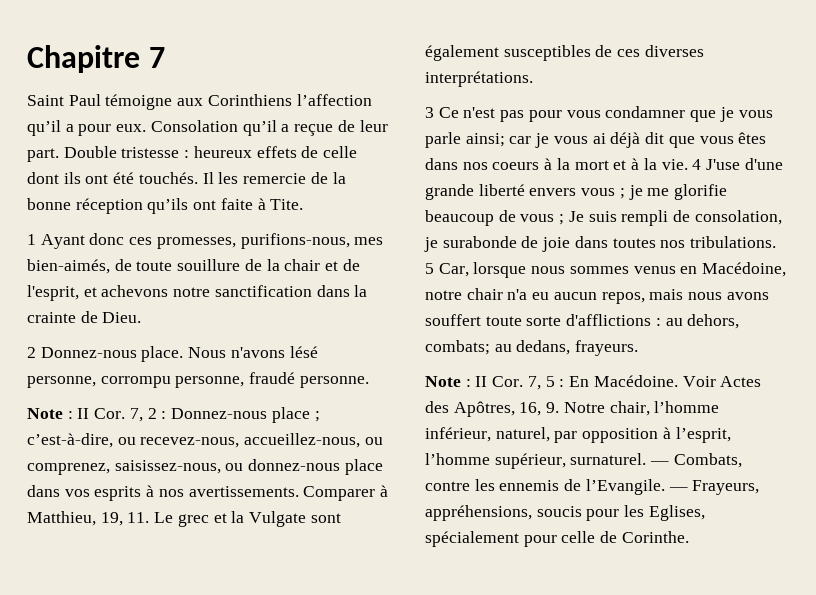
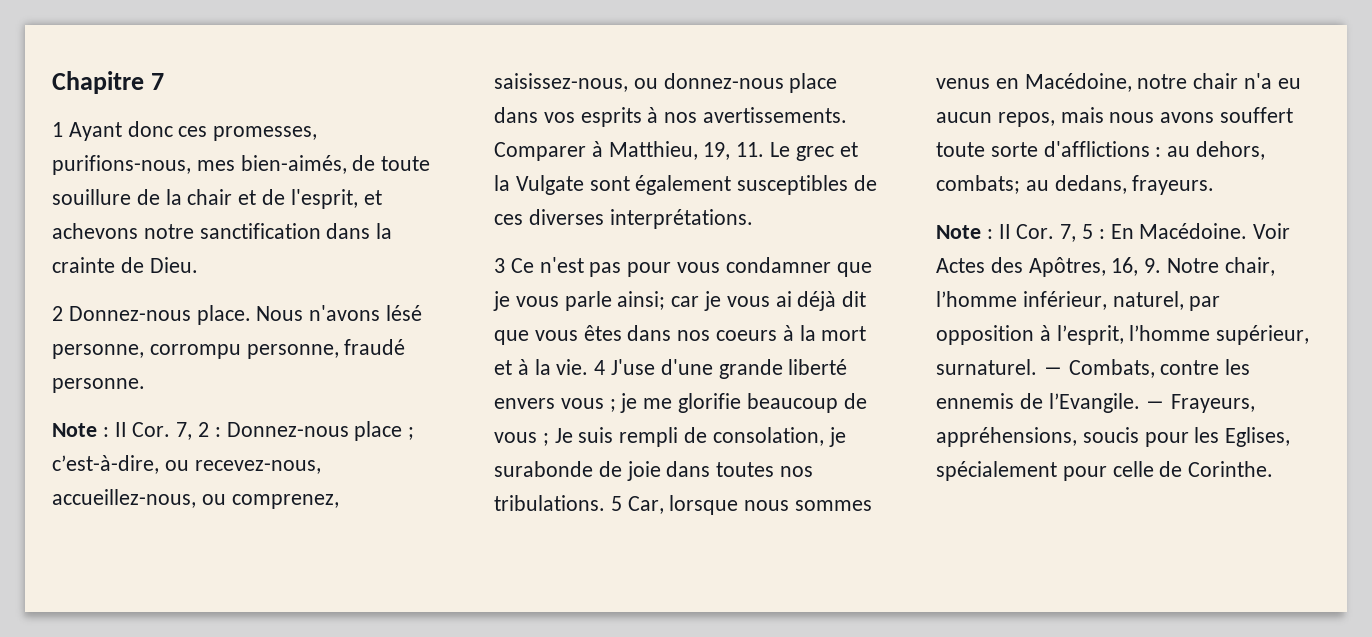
[27,94,372,110] [27,120,388,136] [27,146,358,162] [27,172,346,184] [27,198,304,214] // Saint Paul témoigne aux Corinthiens l’affection qu’il a pour eux. Consolation qu’il a reçue de leur part. Double tristesse : heureux effets de celle dont ils ont été touchés. Il les remercie de la bonne réception qu’ils ont faite à Tite. -> (165, 81) none

